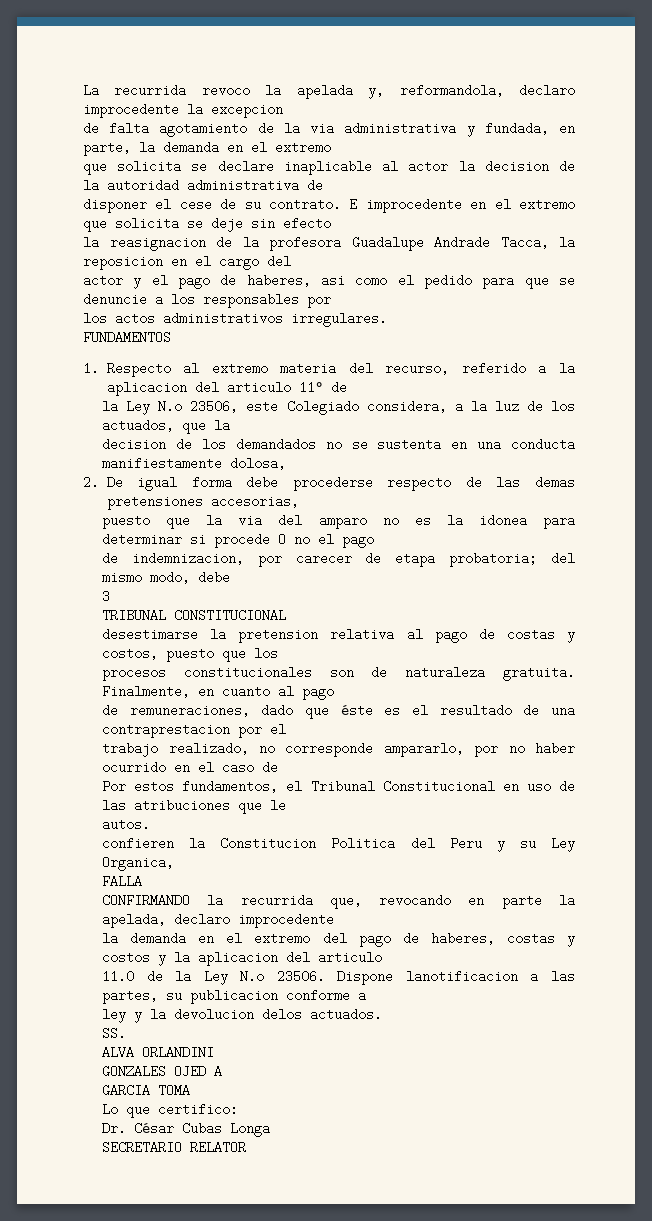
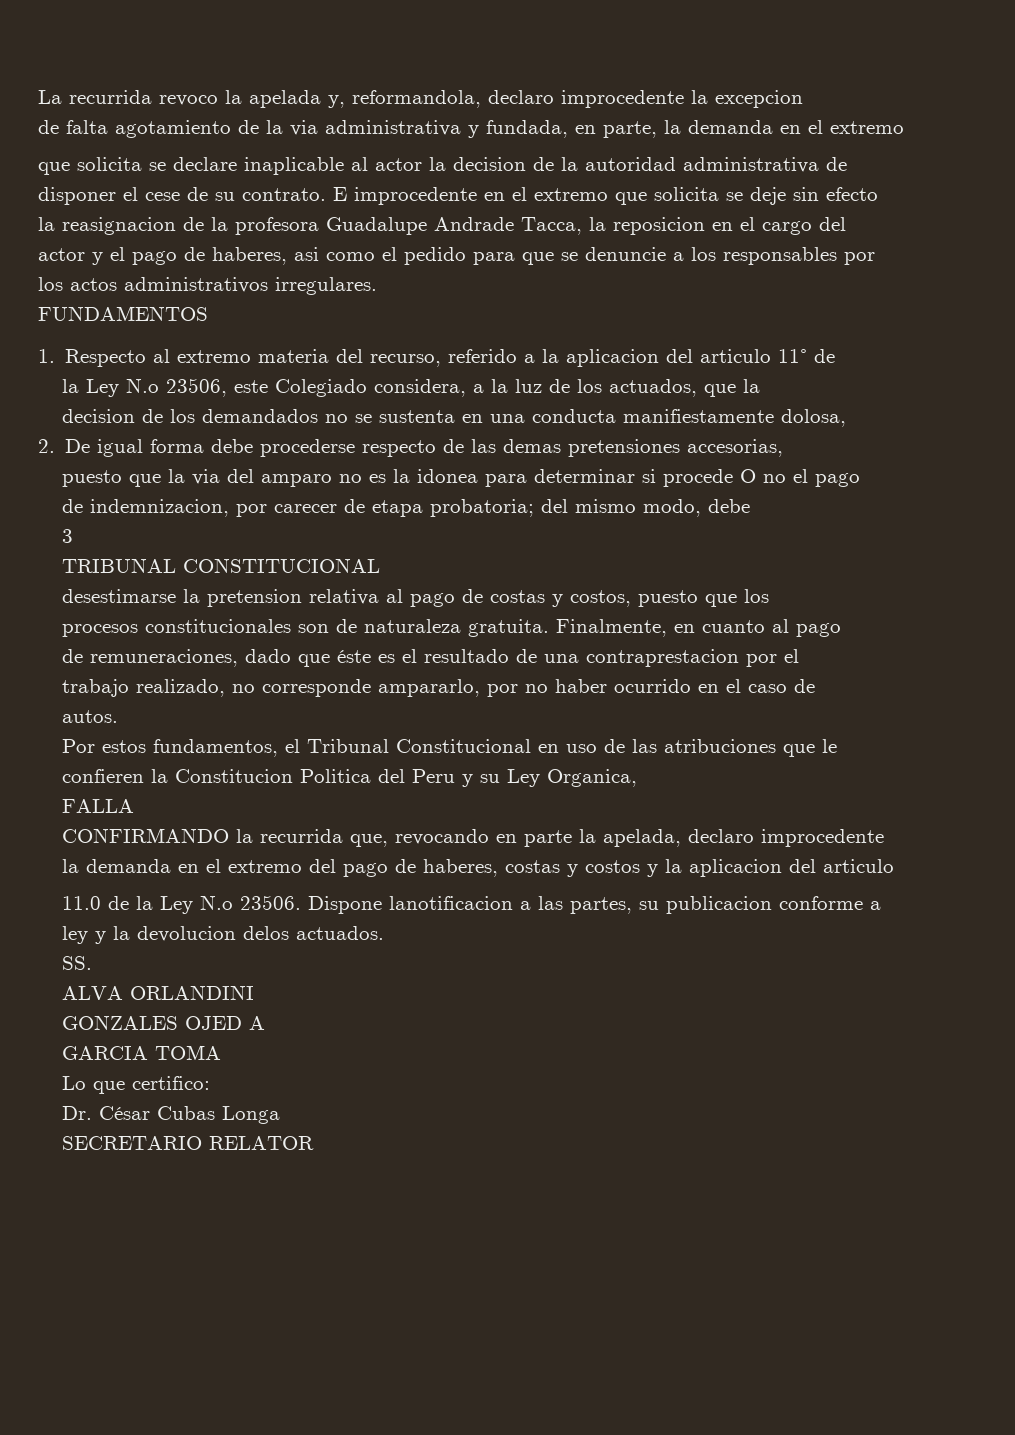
(279, 767) none -> [61,710,118,723] // autos.
[102,818,151,831] // autos. -> (837, 746) none

